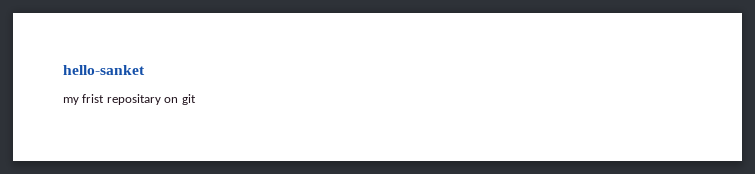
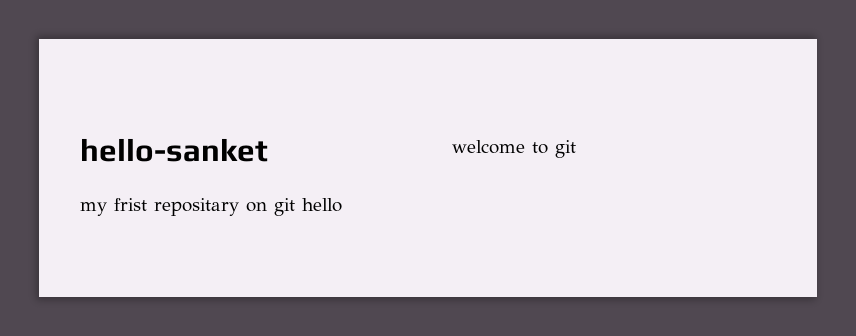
(196, 99) none -> [302,198,342,212] [452,140,576,158] hello welcome to git

